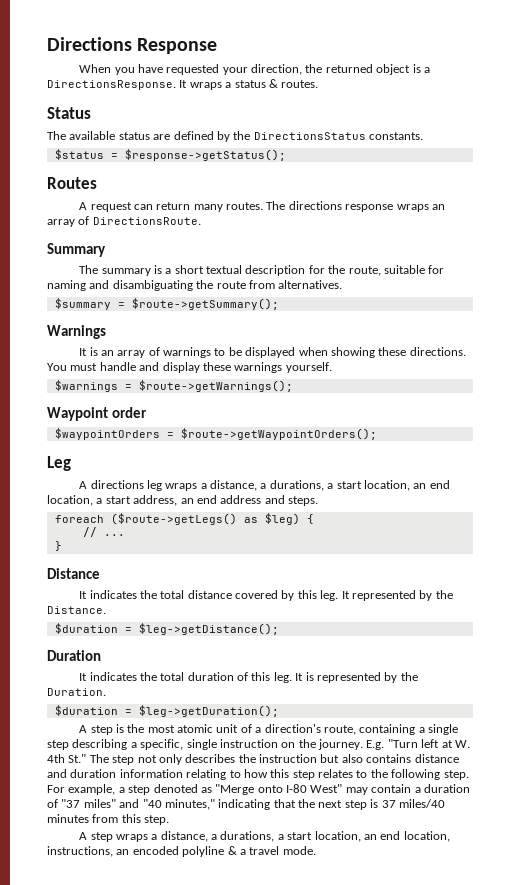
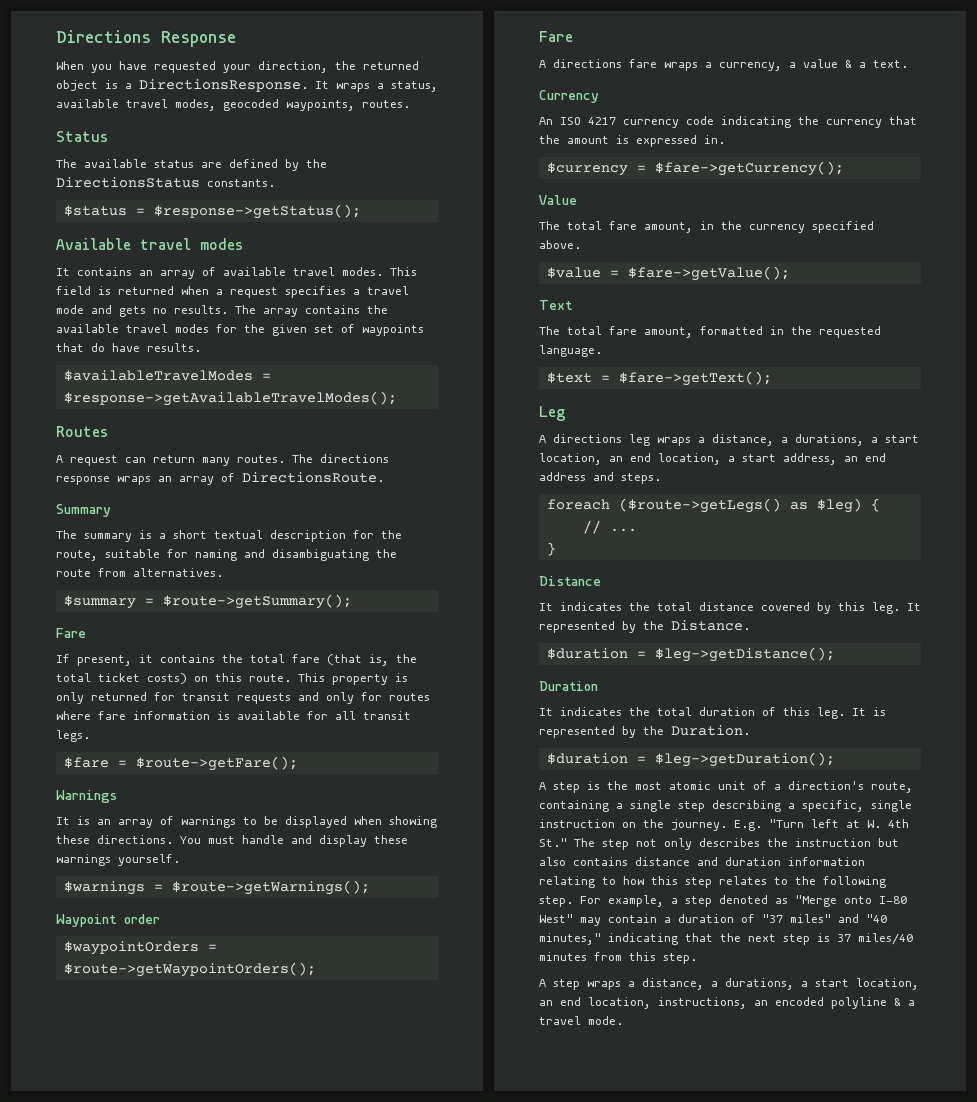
[234,79,278,88] status & -> [391,81,438,92] [56,99,355,111] status, available travel modes, geocoded waypoints,
(286, 155) none -> [56,238,243,250] [56,267,417,279] [56,286,409,298] [56,305,388,317] [56,324,424,336] [56,343,201,352] [63,370,271,381] [63,391,397,406] // Available travel modes // It contains an array of available travel modes. This field is returned when a request specifies a travel mode and gets no results. The array contains the available travel modes for the given set of waypoints that do have results. // $availableTravelModes = $response->getAvailableTravelModes();
(279, 304) none -> [56,628,86,638] [56,654,417,666] [56,673,408,685] [56,692,430,704] [56,711,411,720] [56,730,90,742] [63,756,298,771] // Fare // If present, it contains the total fare (that is, the total ticket costs) on this route. This property is only returned for transit requests and only for routes where fare information is available for all transit legs. // $fare = $route->getFare();
(377, 434) none -> [539,31,573,42] [539,59,908,71] [539,90,599,103] [539,116,917,128] [539,135,725,147] [546,161,844,176] [539,195,577,205] [539,221,874,233] [539,240,581,249] [546,266,790,281] [539,300,573,310] [539,326,881,338] [539,345,602,357] [546,371,772,386] // Fare // A directions fare wraps a currency, a value & a text. // Currency // An ISO 4217 currency code indicating the currency that the amount is expressed in. // $currency = $fare->getCurrency(); // Value // The total fare amount, in the currency specified above. // $value = $fare->getValue(); // Text // The total fare amount, formatted in the requested language. // $text = $fare->getText();

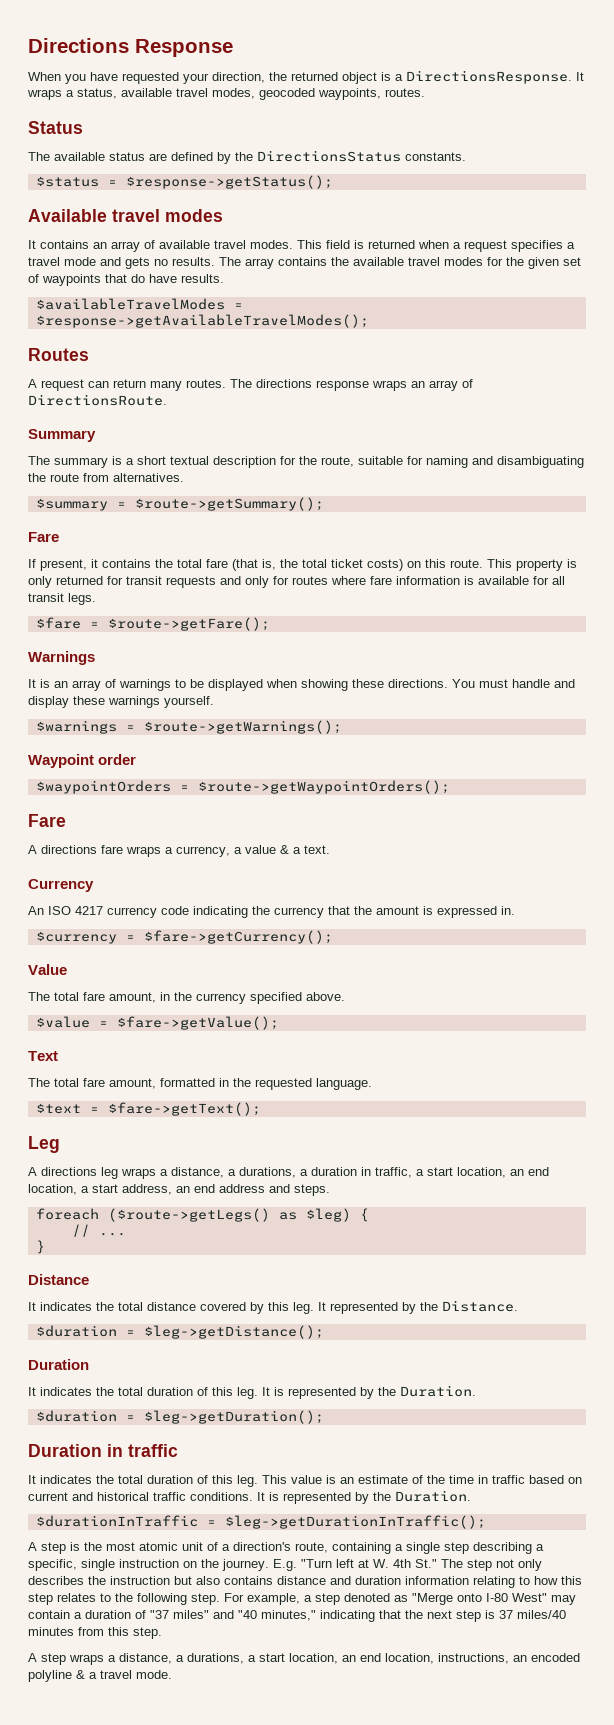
(878, 440) none -> [311,1167,424,1178] duration in traffic, a
(835, 759) none -> [28,1444,178,1457] [28,1475,582,1487] [28,1490,471,1504] [35,1515,486,1529] // Duration in traffic // It indicates the total duration of this leg. This value is an estimate of the time in traffic based on current and historical traffic conditions. It is represented by the Duration. // $durationInTraffic = $leg->getDurationInTraffic();

